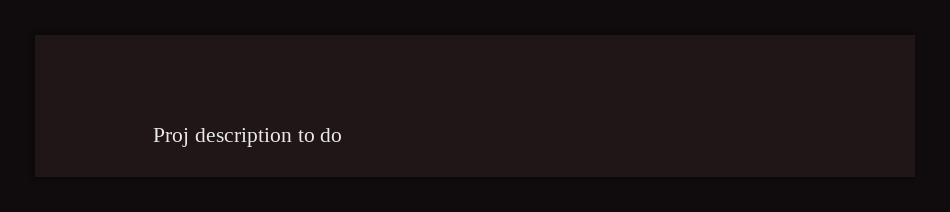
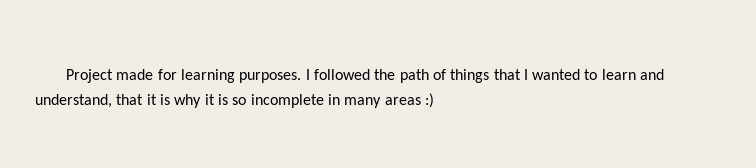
[153,128,343,147] Proj description to do -> [65,69,665,83] [35,93,434,108] Project made for learning purposes. I followed the path of things that I wanted to learn and understand, that it is why it is so incomplete in many areas :)

